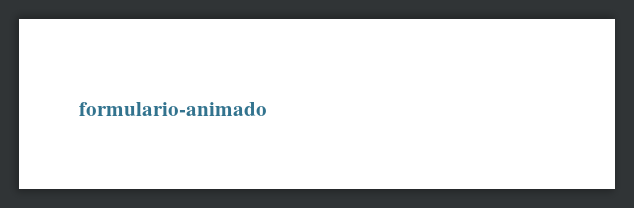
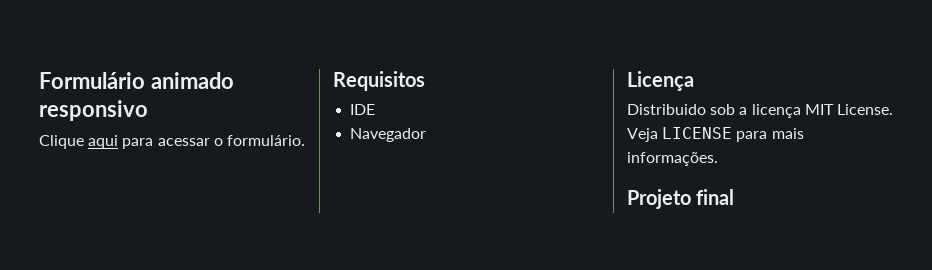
[79,102,267,116] formulario-animado -> [39,72,234,89] [39,100,148,121] [39,135,305,149] [333,71,425,91] [350,104,376,115] [350,128,427,142] [627,71,694,91] [627,104,893,118] [627,127,804,142] [627,152,718,166] [627,189,735,209] Formulário animado responsivo // Clique aqui para acessar o formulário. // Requisitos // IDE // Navegador // Licença // Distribuido sob a licença MIT License. Veja LICENSE para mais informações. // Projeto final

